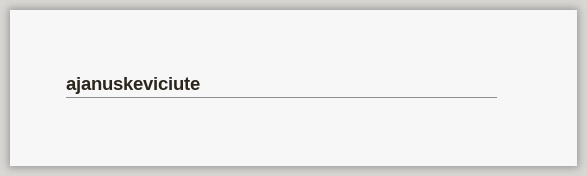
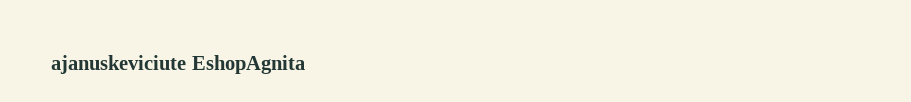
(200, 85) none -> [191,55,305,74] EshopAgnita

